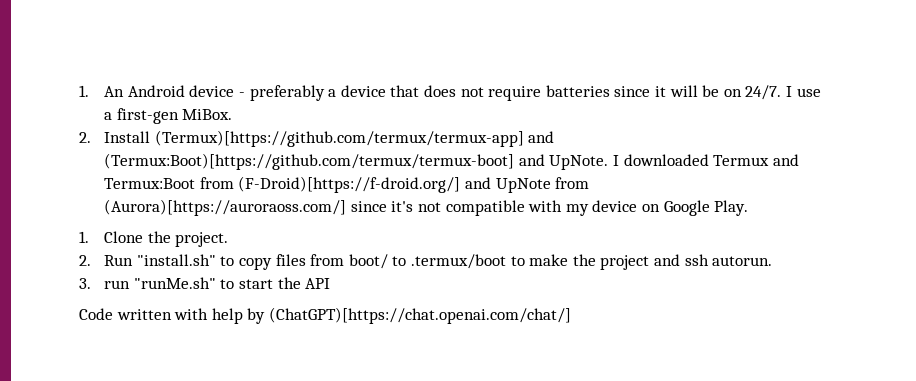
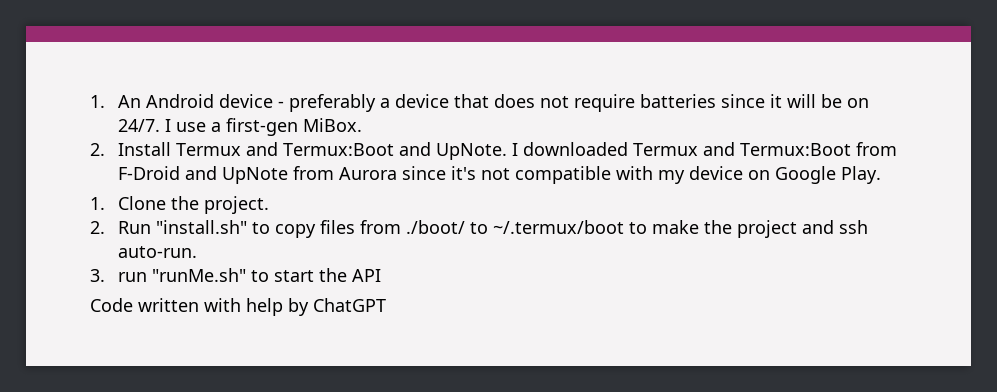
[154,130,555,147] [104,153,515,170] (Termux)[https://github.com/termux/termux-app] and (Termux:Boot)[https://github.com/termux/termux-boot] -> [175,142,394,156] Termux and Termux:Boot
[238,176,461,193] (F-Droid)[https://f-droid.org/] -> [117,166,180,180] F-Droid
[104,199,347,216] (Aurora)[https://auroraoss.com/] -> [338,167,397,180] Aurora
[348,254,507,269] boot/ to .termux/boot -> [405,220,624,234] ./boot/ to ~/.termux/boot
[712,256,773,266] autorun. -> [117,246,197,258] auto-run.
[268,307,571,324] (ChatGPT)[https://chat.openai.com/chat/] -> [313,298,386,312] ChatGPT

